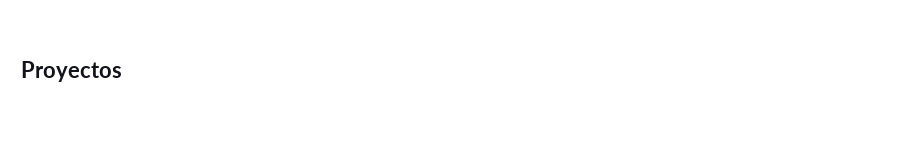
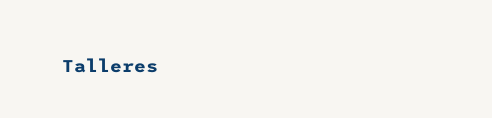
[21,61,122,82] Proyectos -> [62,58,158,73] Talleres

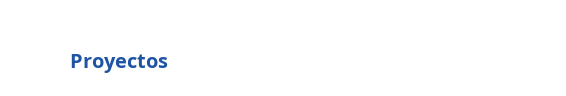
[62,58,158,73] Talleres -> [70,54,168,73] Proyectos

